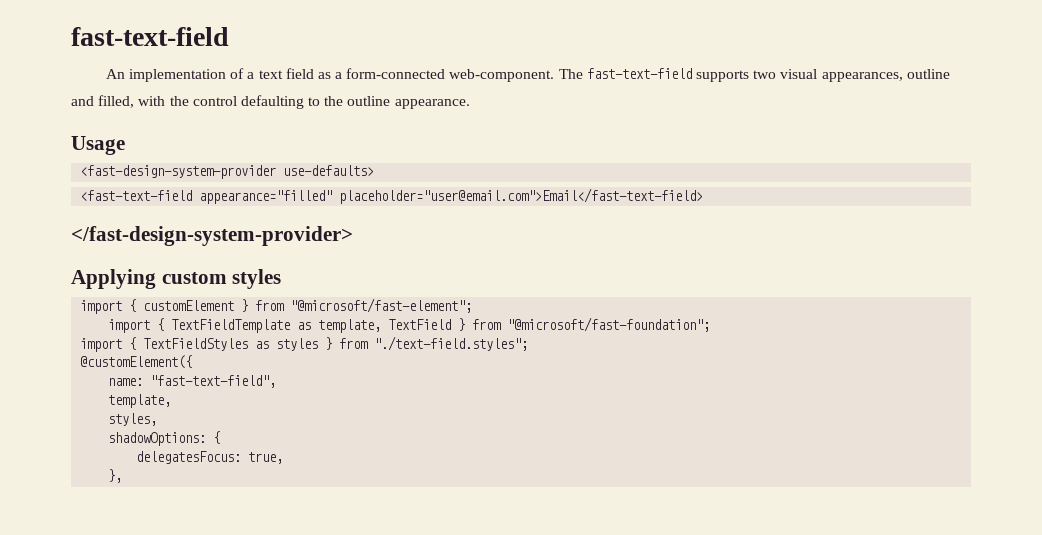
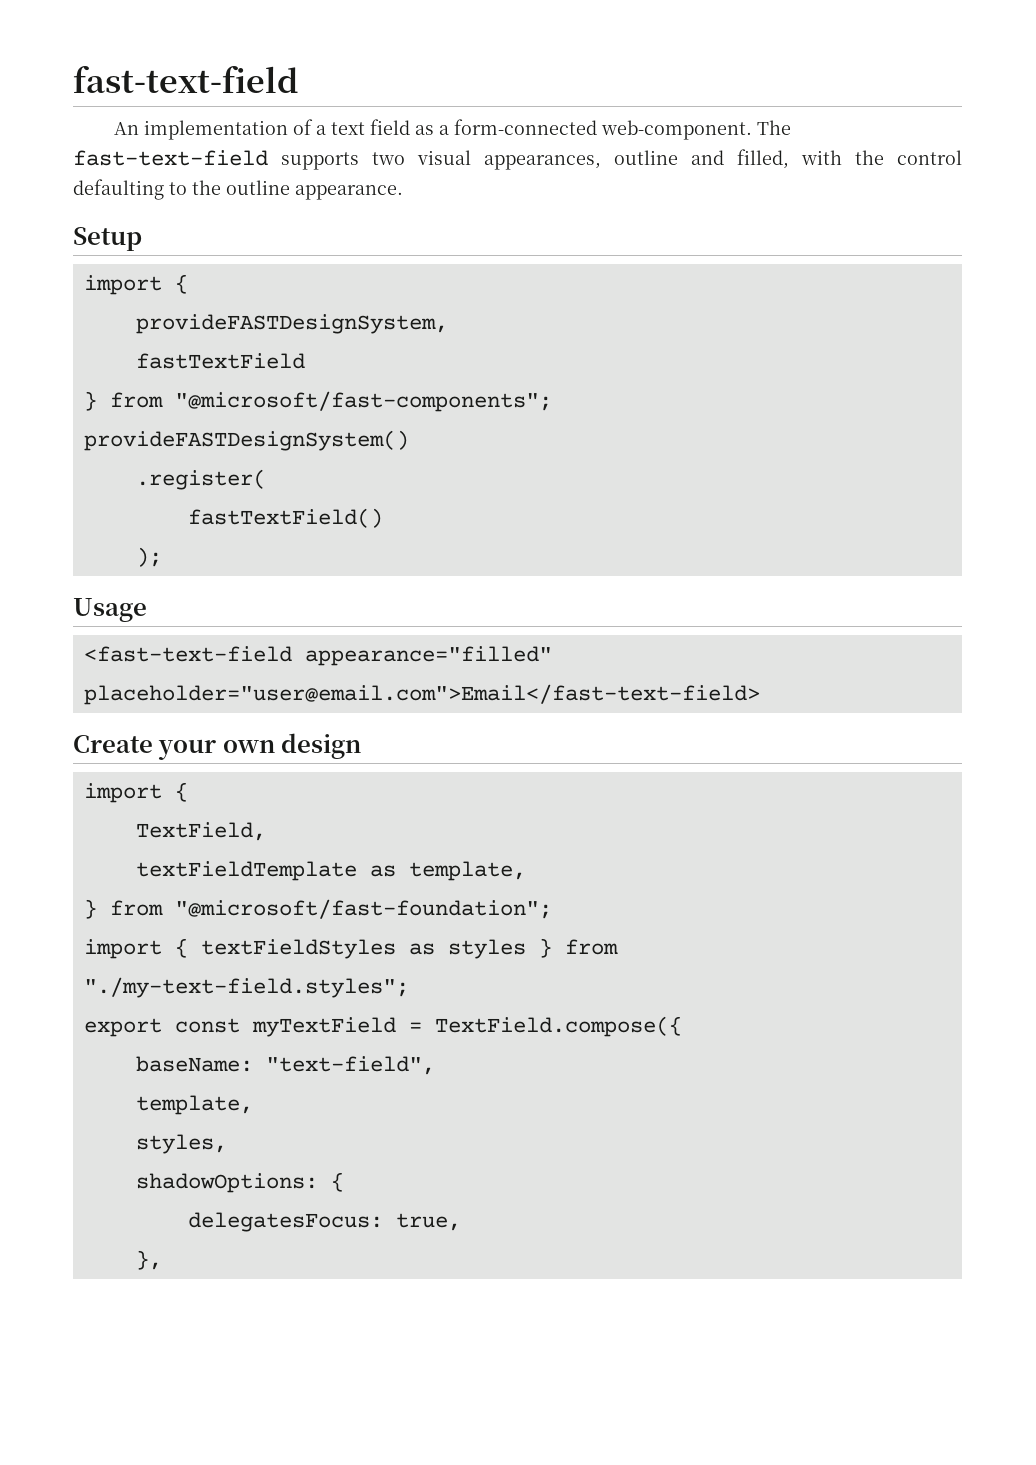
(470, 104) none -> [73,227,142,251] [83,274,188,295] [135,314,448,334] [135,353,305,369] [83,391,552,412] [83,430,409,451] [135,469,266,490] [187,508,383,528] [135,547,162,567] // Setup // import { // provideFASTDesignSystem, // fastTextField // } from "@microsoft/fast-components"; // provideFASTDesignSystem() // .register( // fastTextField() // );
[80,165,375,179] // <fast-design-system-provider use-defaults> -> (147, 610) none
[71,226,353,246] [71,269,282,289] [80,298,473,314] [108,318,291,333] </fast-design-system-provider> // Applying custom styles // import { customElement } from "@microsoft/fast-element"; // import { TextFieldTemplate -> [73,733,362,760] [83,782,188,803] [135,822,266,841] [135,861,357,881] Create your own design // import { // TextField, // textFieldTemplate
[388,319,452,330] TextField -> (526, 871) //
[143,338,249,351] TextFieldStyles -> [200,939,396,959] textFieldStyles
[374,336,529,351] [80,355,193,369] [108,375,277,388] "./text-field.styles"; // @customElement({ // name: "fast-text-field", -> [83,977,409,998] [83,1016,682,1037] [135,1056,435,1075] "./my-text-field.styles"; // export const myTextField = TextField.compose({ // baseName: "text-field",

